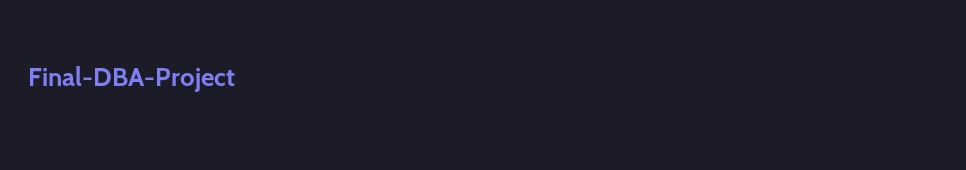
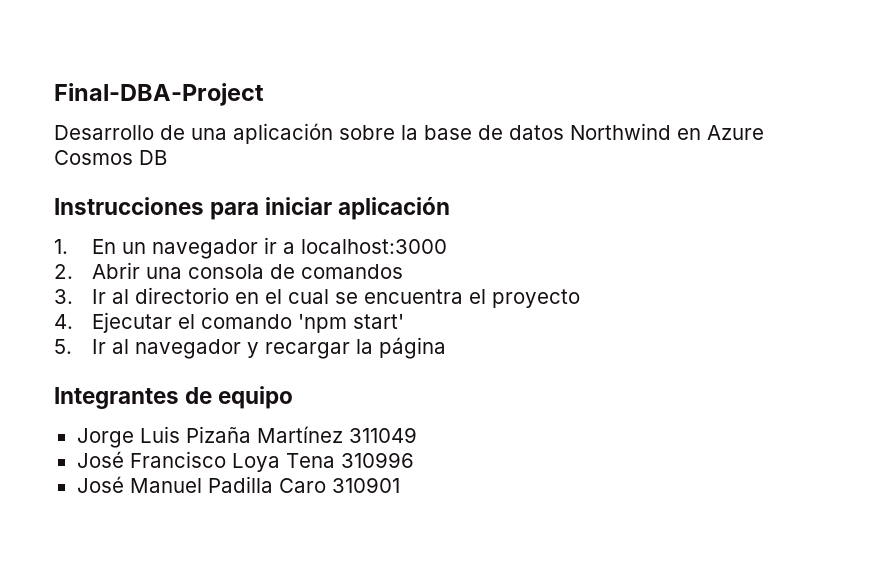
(235, 79) none -> [54,123,764,144] [54,150,167,165] [54,197,451,220] [54,237,448,259] [54,262,404,279] [54,287,581,308] [54,312,405,333] [54,337,447,359] [54,386,294,409] [76,426,417,448] [76,451,414,472] [76,476,400,493] // Desarrollo de una aplicación sobre la base de datos Northwind en Azure Cosmos DB // Instrucciones para iniciar aplicación // 1. En un navegador ir a localhost:3000 // 2. Abrir una consola de comandos // 3. Ir al directorio en el cual se encuentra el proyecto // 4. Ejecutar el comando 'npm start' // 5. Ir al navegador y recargar la página // Integrantes de equipo // Jorge Luis Pizaña Martínez 311049 // José Francisco Loya Tena 310996 // José Manuel Padilla Caro 310901

